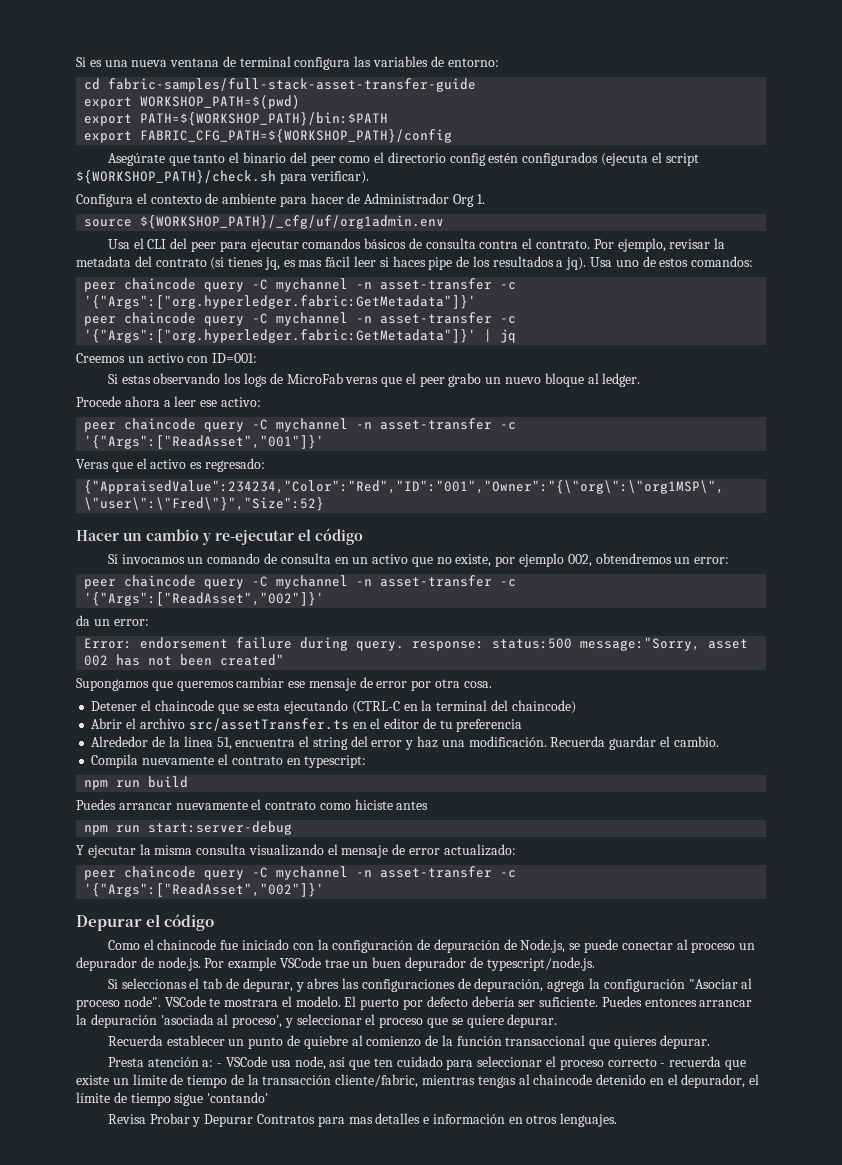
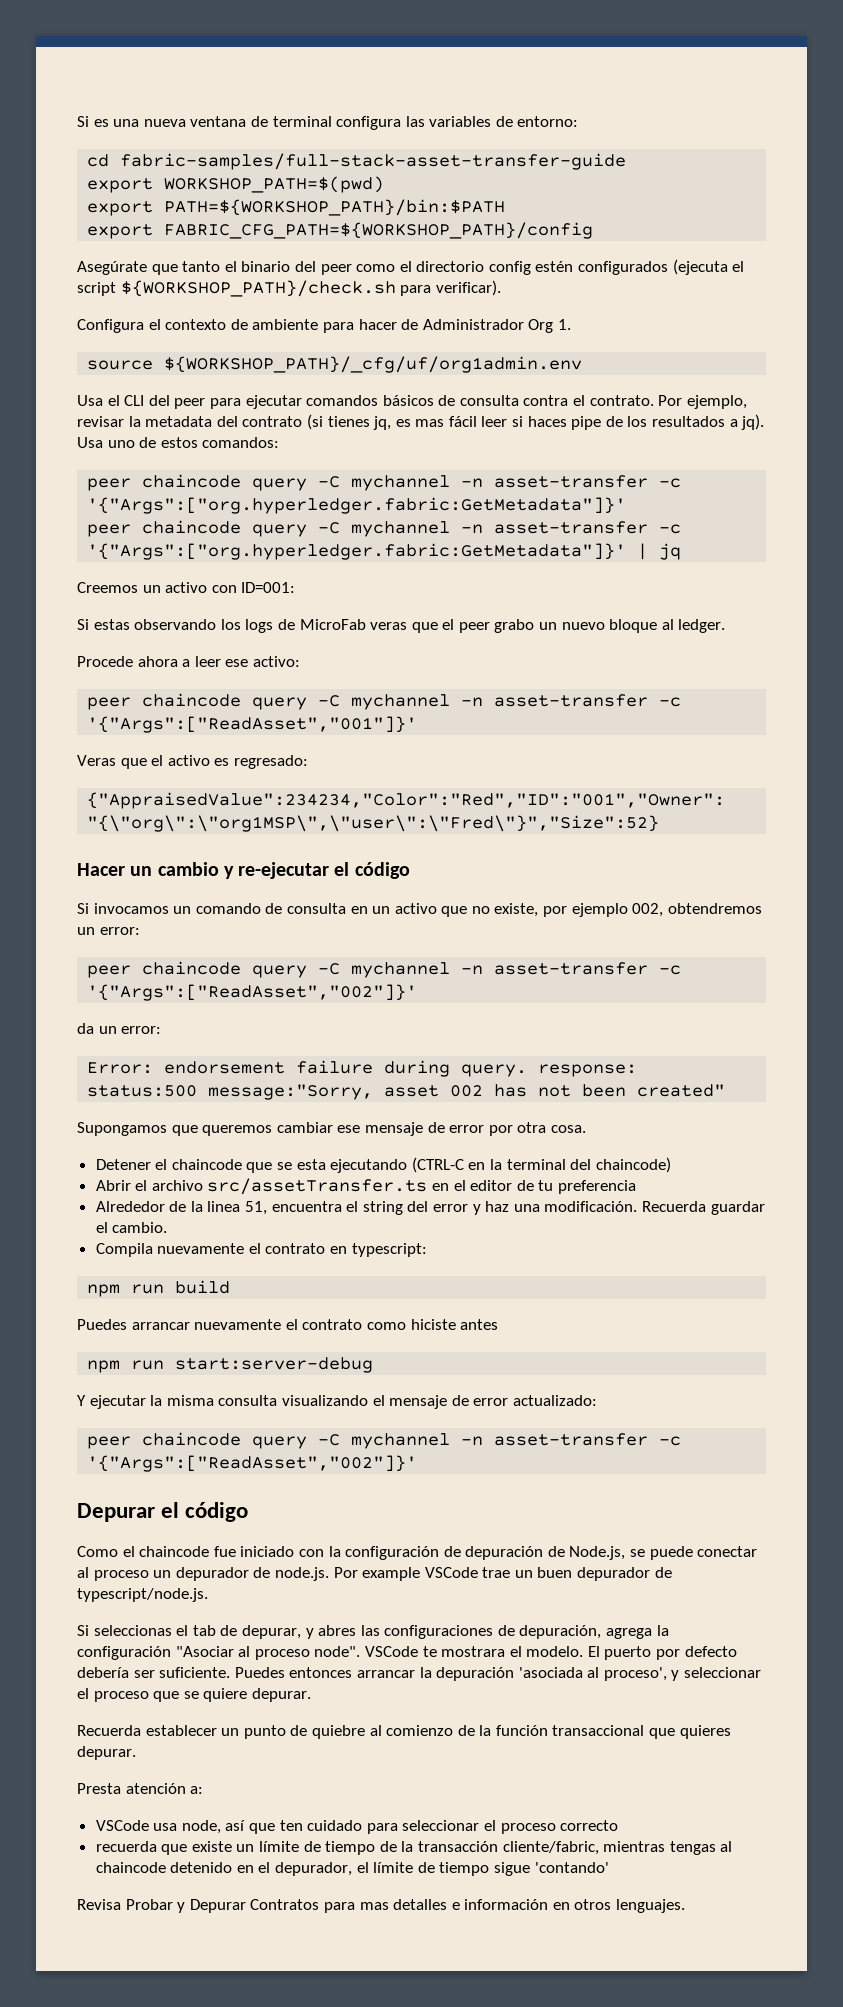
[217,1063,223,1067] - -> (204, 1790) //
[660,1063,666,1067] - -> (619, 1825) //

